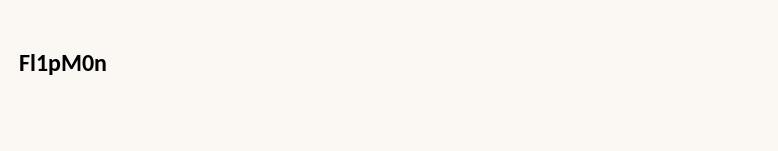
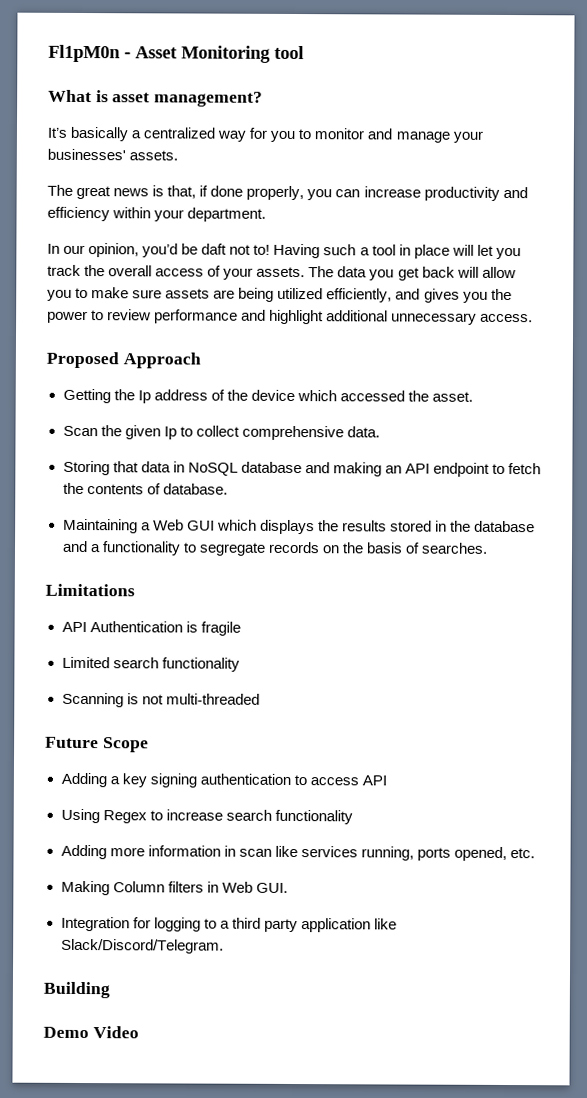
(107, 64) none -> [124,45,304,63] [48,89,264,107] [47,126,483,143] [47,148,179,161] [47,184,528,201] [47,206,267,222] [47,243,521,260] [47,264,516,281] [47,287,512,303] [47,309,534,325] [46,351,201,369] [62,388,474,404] [62,425,380,441] [62,460,542,477] [62,482,228,495] [62,518,536,535] [61,540,489,556] [45,583,135,597] [61,621,241,636] [61,656,240,672] [61,692,260,708] [45,736,149,753] [60,772,387,788] [60,808,353,825] [60,844,535,862] [60,880,288,896] [60,916,397,933] [60,938,224,954] [43,981,110,999] [43,1026,139,1039] - Asset Monitoring tool // What is asset management? // It’s basically a centralized way for you to monitor and manage your businesses' assets. // The great news is that, if done properly, you can increase productivity and efficiency within your department. // In our opinion, you’d be daft not to! Having such a tool in place will let you track the overall access of your assets. The data you get back will allow you to make sure assets are being utilized efficiently, and gives you the power to review performance and highlight additional unnecessary access. // Proposed Approach // Getting the Ip address of the device which accessed the asset. // Scan the given Ip to collect comprehensive data. // Storing that data in NoSQL database and making an API endpoint to fetch the contents of database. // Maintaining a Web GUI which displays the results stored in the database and a functionality to segregate records on the basis of searches. // Limitations // API Authentication is fragile // Limited search functionality // Scanning is not multi-threaded // Future Scope // Adding a key signing authentication to access API // Using Regex to increase search functionality // Adding more information in scan like services running, ports opened, etc. // Making Column filters in Web GUI. // Integration for logging to a third party application like Slack/Discord/Telegram. // Building // Demo Video

